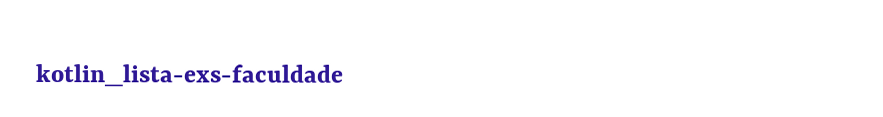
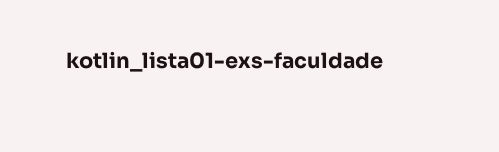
[35,64,343,87] kotlin_lista-exs-faculdade -> [66,51,383,72] kotlin_lista01-exs-faculdade

